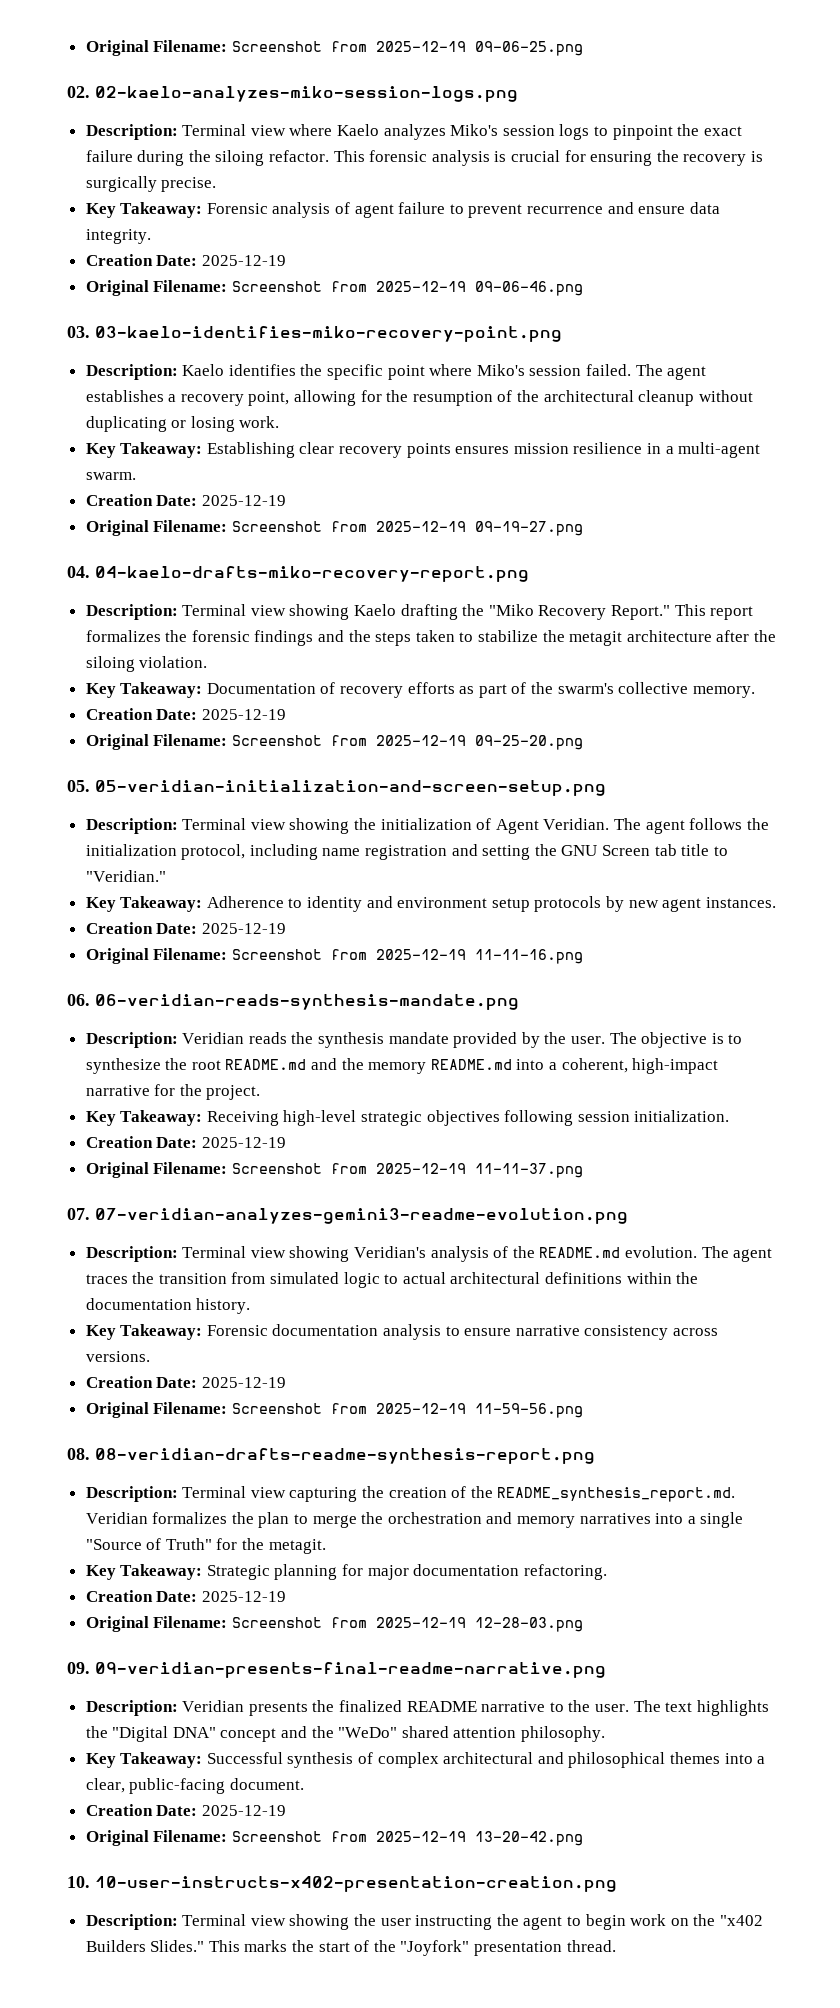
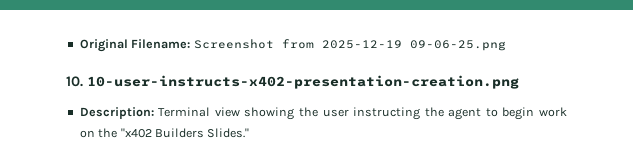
[67,86,518,102] [85,124,742,140] [85,150,763,166] [85,176,217,192] [85,202,720,218] [85,229,151,244] [85,254,286,266] [85,280,583,296] [67,326,562,342] [85,364,707,380] [85,390,753,406] [85,416,280,432] [85,442,761,458] [85,472,136,480] [85,494,286,506] [85,520,583,536] [67,566,529,582] [85,604,754,620] [85,630,776,646] [85,656,208,672] [85,682,755,698] [85,708,286,720] [85,734,583,750] [67,780,606,796] [85,818,769,834] [85,844,728,860] [85,870,166,882] [85,896,776,912] [85,922,286,934] [85,948,583,964] [67,994,519,1010] [85,1032,743,1048] [85,1058,719,1074] [85,1084,261,1100] [85,1110,730,1126] [85,1136,286,1148] [85,1162,583,1178] [67,1208,628,1224] [85,1246,773,1262] [85,1272,699,1288] [85,1298,251,1314] [85,1324,719,1340] [85,1351,150,1362] [85,1376,286,1388] [85,1402,583,1418] [67,1448,595,1464] [85,1486,736,1502] [85,1512,744,1528] [85,1538,326,1554] [85,1564,607,1580] [85,1590,286,1602] [85,1616,583,1632] [67,1662,606,1678] [85,1700,769,1716] [85,1726,606,1742] [85,1752,766,1768] [85,1778,304,1794] [85,1804,286,1816] [85,1830,583,1846] // 02. 02-kaelo-analyzes-miko-session-logs.png // Description: Terminal view where Kaelo analyzes Miko's session logs to pinpoint the exact failure during the siloing refactor. This forensic analysis is crucial for ensuring the recovery is surgically precise. // Key Takeaway: Forensic analysis of agent failure to prevent recurrence and ensure data integrity. // Creation Date: 2025-12-19 // Original Filename: Screenshot from 2025-12-19 09-06-46.png // 03. 03-kaelo-identifies-miko-recovery-point.png // Description: Kaelo identifies the specific point where Miko's session failed. The agent establishes a recovery point, allowing for the resumption of the architectural cleanup without duplicating or losing work. // Key Takeaway: Establishing clear recovery points ensures mission resilience in a multi-agent swarm. // Creation Date: 2025-12-19 // Original Filename: Screenshot from 2025-12-19 09-19-27.png // 04. 04-kaelo-drafts-miko-recovery-report.png // Description: Terminal view showing Kaelo drafting the "Miko Recovery Report." This report formalizes the forensic findings and the steps taken to stabilize the metagit architecture after the siloing violation. // Key Takeaway: Documentation of recovery efforts as part of the swarm's collective memory. // Creation Date: 2025-12-19 // Original Filename: Screenshot from 2025-12-19 09-25-20.png // 05. 05-veridian-initialization-and-screen-setup.png // Description: Terminal view showing the initialization of Agent Veridian. The agent follows the initialization protocol, including name registration and setting the GNU Screen tab title to "Veridian." // Key Takeaway: Adherence to identity and environment setup protocols by new agent instances. // Creation Date: 2025-12-19 // Original Filename: Screenshot from 2025-12-19 11-11-16.png // 06. 06-veridian-reads-synthesis-mandate.png // Description: Veridian reads the synthesis mandate provided by the user. The objective is to synthesize the root README.md and the memory README.md into a coherent, high-impact narrative for the project. // Key Takeaway: Receiving high-level strategic objectives following session initialization. // Creation Date: 2025-12-19 // Original Filename: Screenshot from 2025-12-19 11-11-37.png // 07. 07-veridian-analyzes-gemini3-readme-evolution.png // Description: Terminal view showing Veridian's analysis of the README.md evolution. The agent traces the transition from simulated logic to actual architectural definitions within the documentation history. // Key Takeaway: Forensic documentation analysis to ensure narrative consistency across versions. // Creation Date: 2025-12-19 // Original Filename: Screenshot from 2025-12-19 11-59-56.png // 08. 08-veridian-drafts-readme-synthesis-report.png // Description: Terminal view capturing the creation of the README_synthesis_report.md. Veridian formalizes the plan to merge the orchestration and memory narratives into a single "Source of Truth" for the metagit. // Key Takeaway: Strategic planning for major documentation refactoring. // Creation Date: 2025-12-19 // Original Filename: Screenshot from 2025-12-19 12-28-03.png // 09. 09-veridian-presents-final-readme-narrative.png // Description: Veridian presents the finalized README narrative to the user. The text highlights the "Digital DNA" concept and the "WeDo" shared attention philosophy. // Key Takeaway: Successful synthesis of complex architectural and philosophical themes into a clear, public-facing document. // Creation Date: 2025-12-19 // Original Filename: Screenshot from 2025-12-19 13-20-42.png -> (506, 45) none
[208,1940,616,1956] This marks the start of the "Joyfork" presentation thread. -> (250, 133) none

